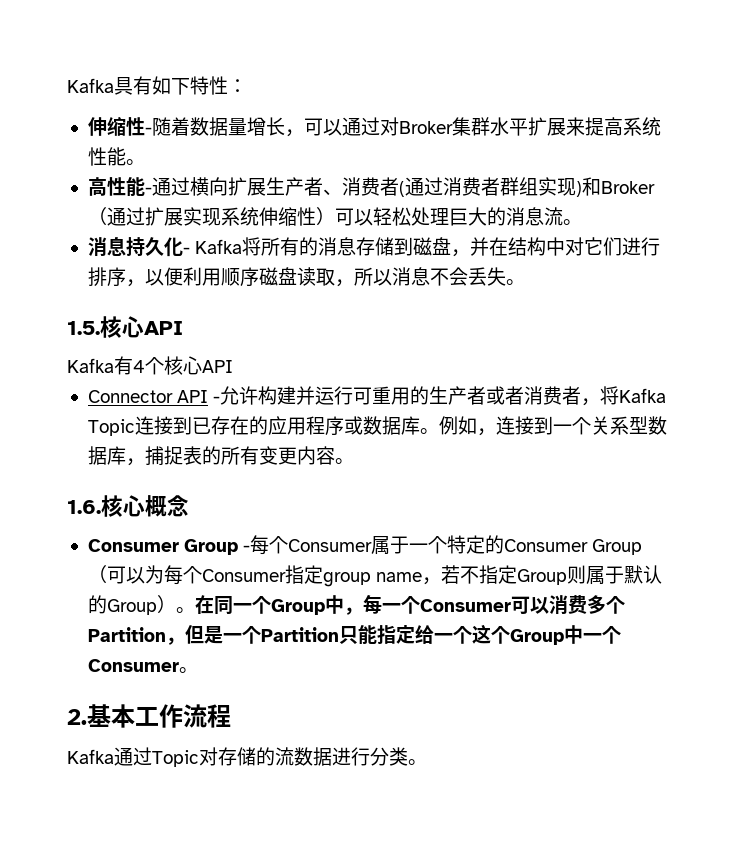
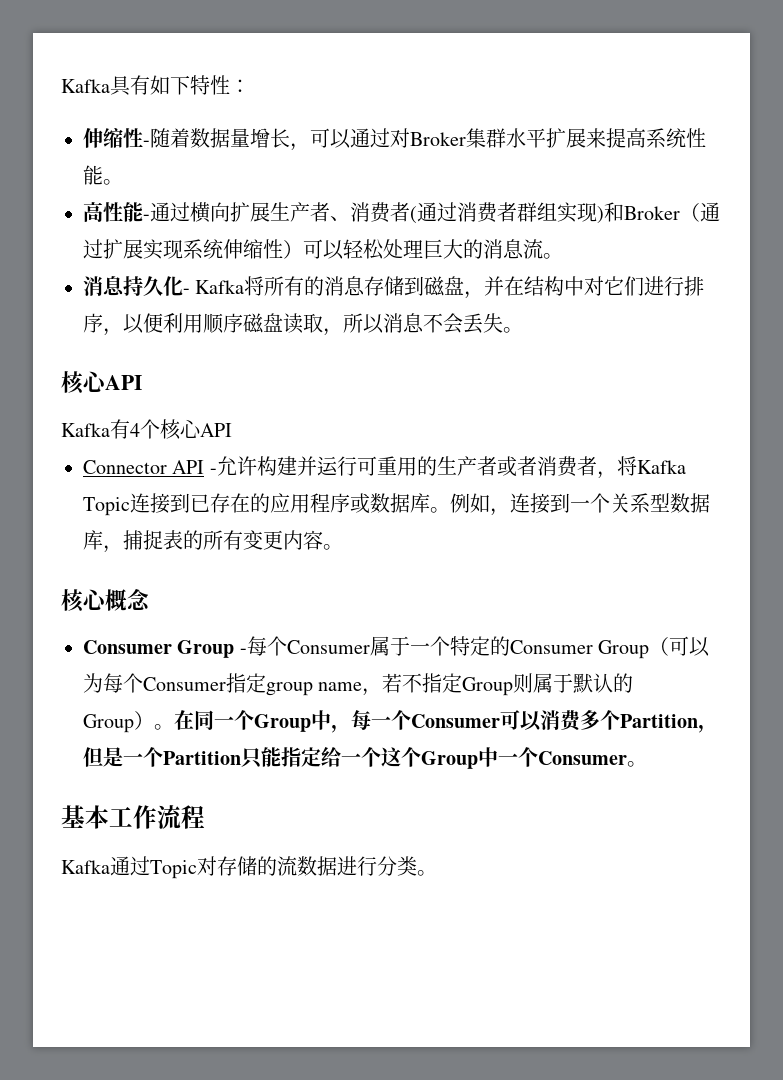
[67,321,100,335] 1.5. -> (523, 330) none
[67,500,101,514] 1.6. -> (343, 547) none
[67,709,87,725] 2. -> (647, 764) none

